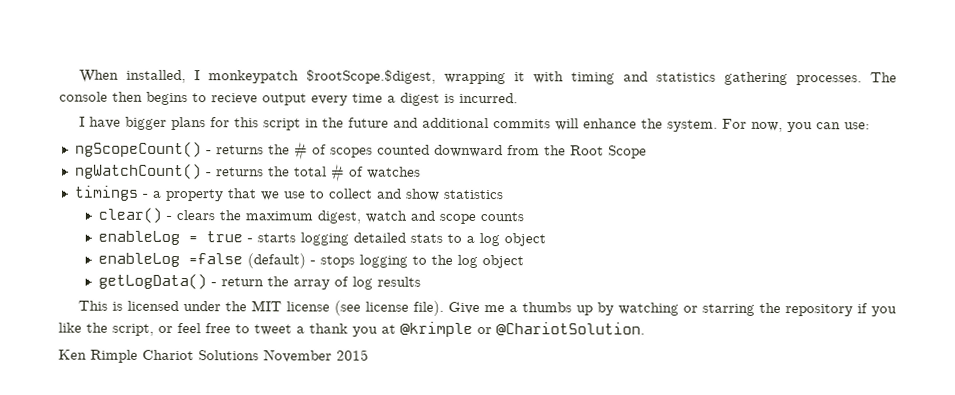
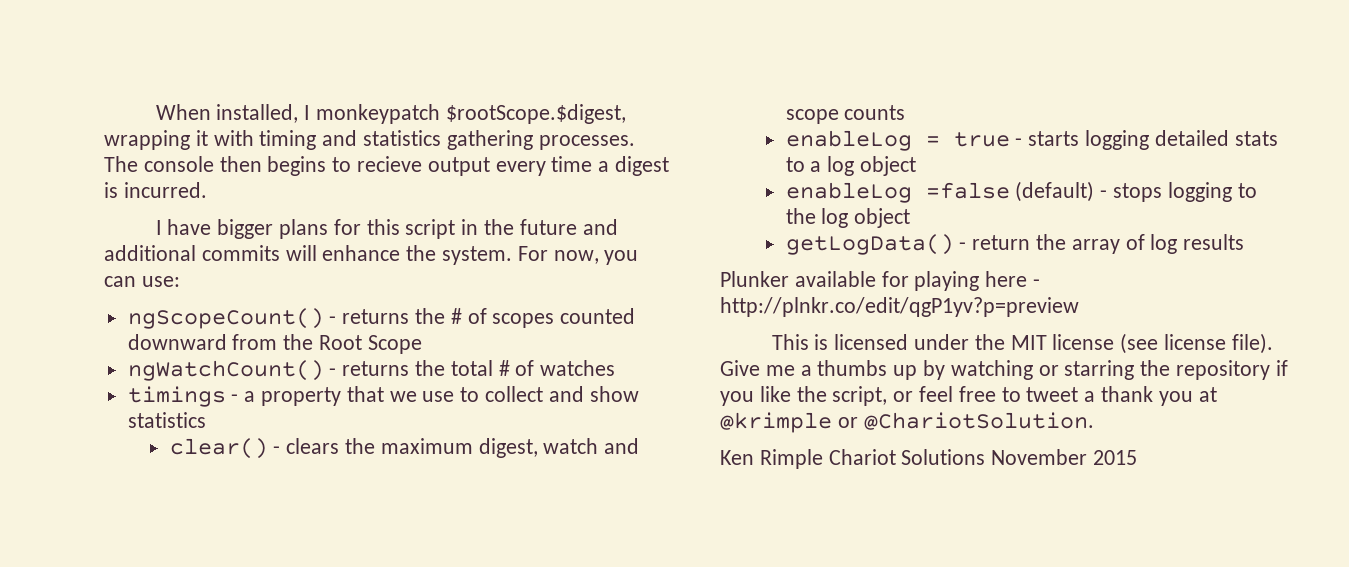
(422, 281) none -> [720,271,1041,291] [720,297,1079,317] // Plunker available for playing here - http://plnkr.co/edit/qgP1yv?p=preview

